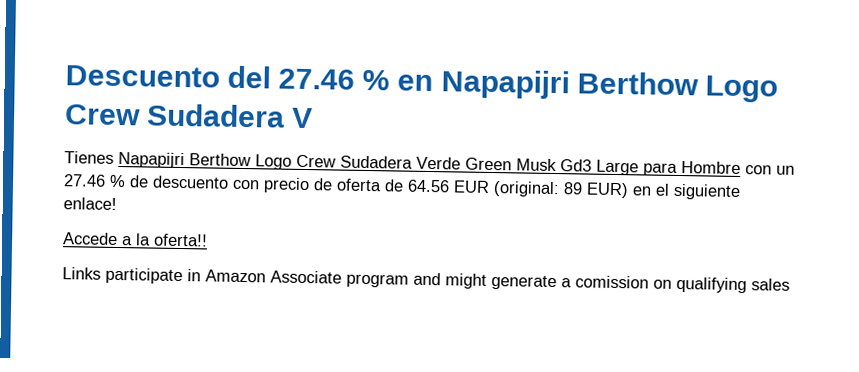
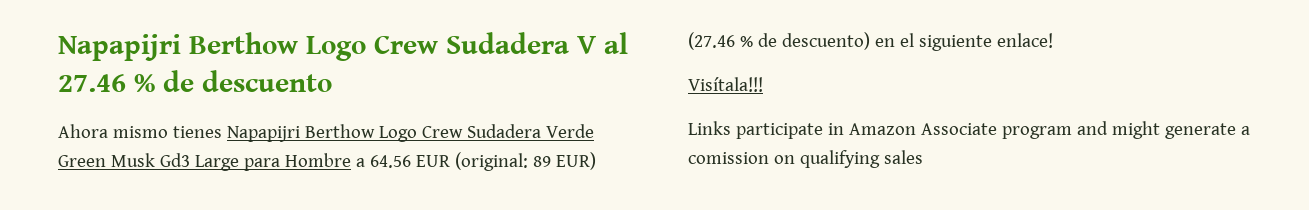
[65,65,434,92] Descuento del 27.46 % en -> (58, 47) none
[64,151,114,164] // Tienes -> [604,32,628,54] [58,70,332,92] [58,124,222,138] al 27.46 % de descuento // Ahora mismo tienes
[745,165,795,175] [63,174,404,194] con un 27.46 % de descuento con precio de oferta de -> [355,158,365,167] a
(629, 190) none -> [688,32,870,50] (27.46 % de descuento)
[63,232,208,247] Accede a la oferta!! -> [688,77,763,92] Visítala!!!

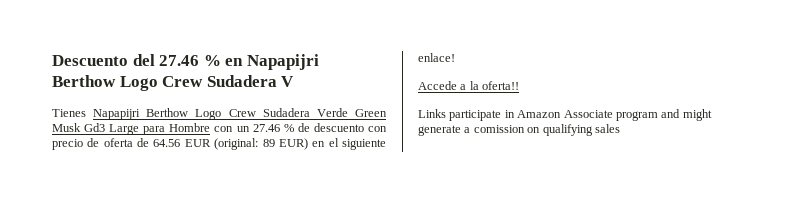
(58, 47) none -> [52,54,244,66] Descuento del 27.46 % en
[604,32,628,54] [58,70,332,92] [58,124,222,138] al 27.46 % de descuento // Ahora mismo tienes -> [52,109,86,117] // Tienes
[355,158,365,167] a -> [214,123,387,132] [52,138,150,150] con un 27.46 % de descuento con precio de oferta de
[688,32,870,50] (27.46 % de descuento) -> (308, 144) none
[688,77,763,92] Visítala!!! -> [418,81,520,90] Accede a la oferta!!

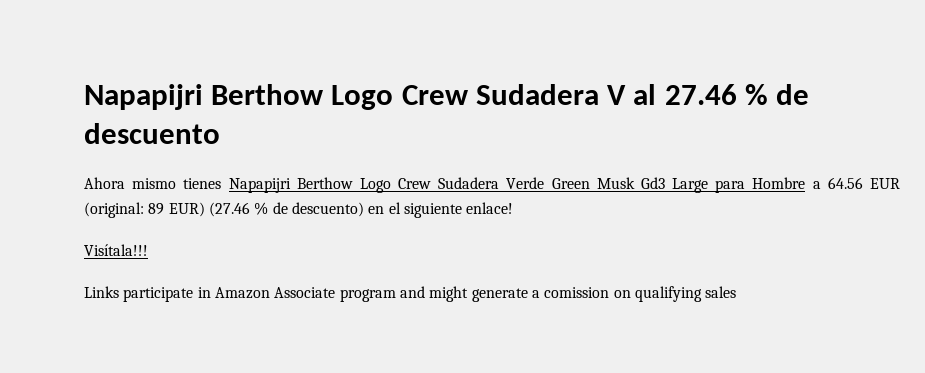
[52,54,244,66] Descuento del 27.46 % en -> (84, 97) none
[52,109,86,117] // Tienes -> [633,84,810,105] [84,123,220,144] [84,177,222,189] al 27.46 % de descuento // Ahora mismo tienes
[214,123,387,132] [52,138,150,150] con un 27.46 % de descuento con precio de oferta de -> [812,181,821,189] a
(308, 144) none -> [208,202,364,217] (27.46 % de descuento)
[418,81,520,90] Accede a la oferta!! -> [84,244,148,256] Visítala!!!

